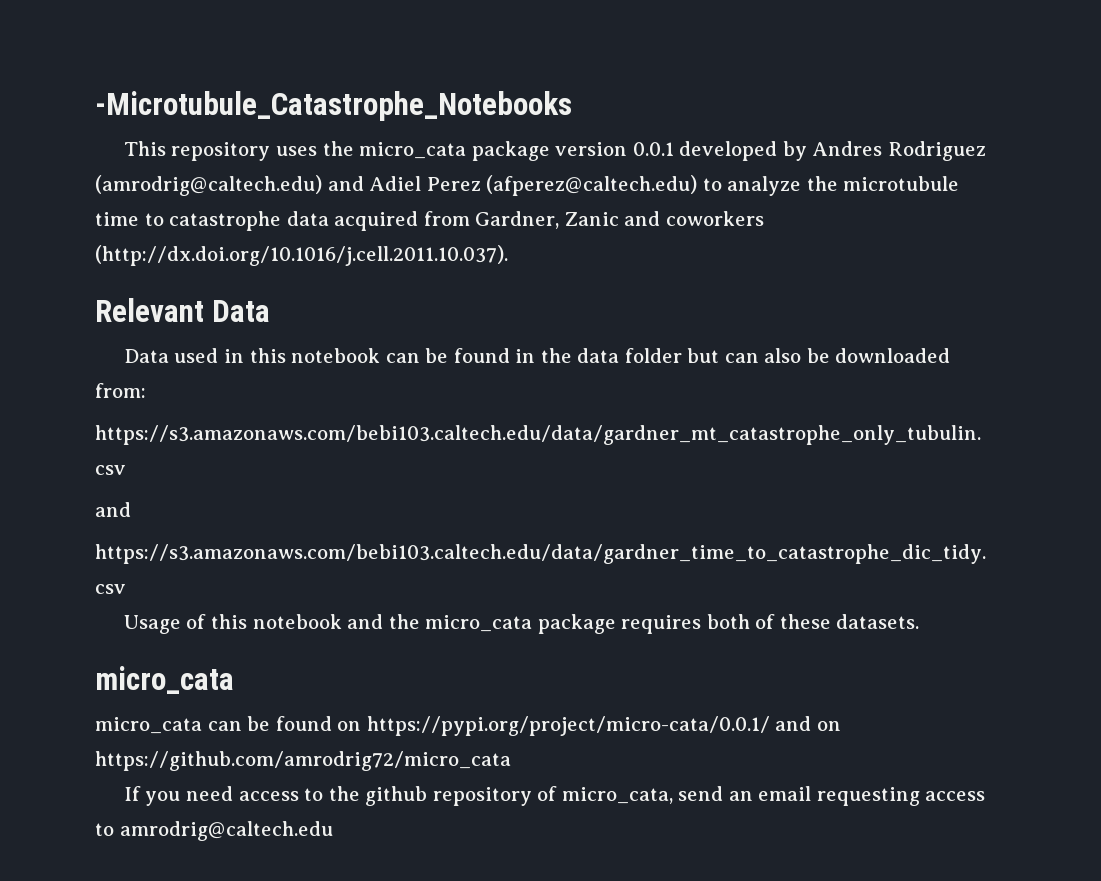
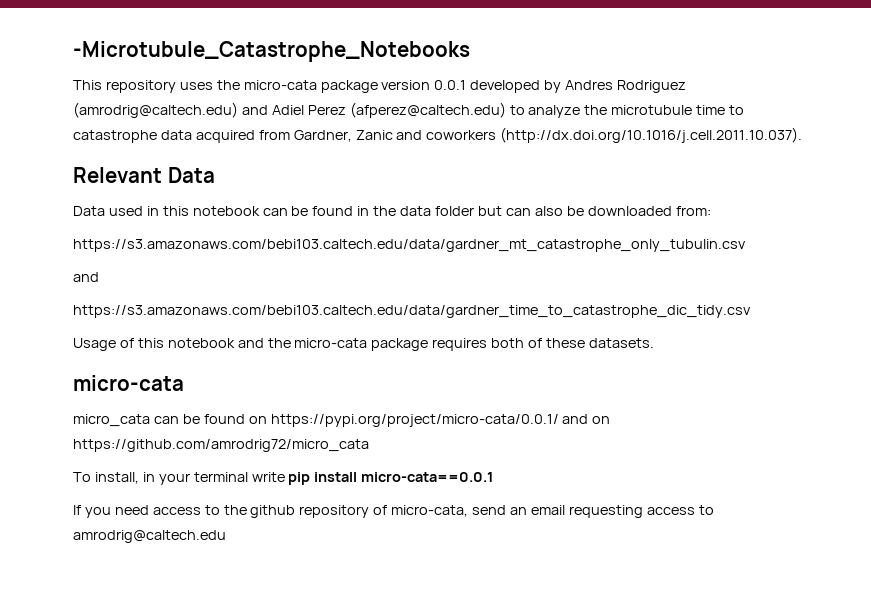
[359,142,467,159] micro_cata -> [243,80,317,90] micro-cata
[425,615,533,632] micro_cata -> [294,338,368,348] micro-cata
[95,666,234,694] micro_cata -> [73,375,184,391] micro-cata
(511, 761) none -> [73,472,494,485] // To install, in your terminal write pip install micro-cata==0.0.1
[561,787,673,804] micro_cata, -> [391,505,469,517] micro-cata,

